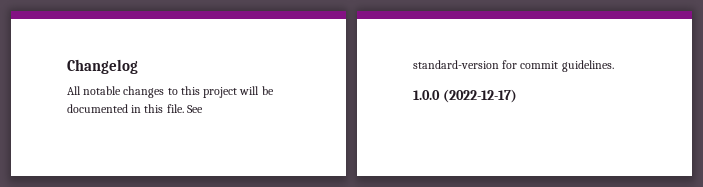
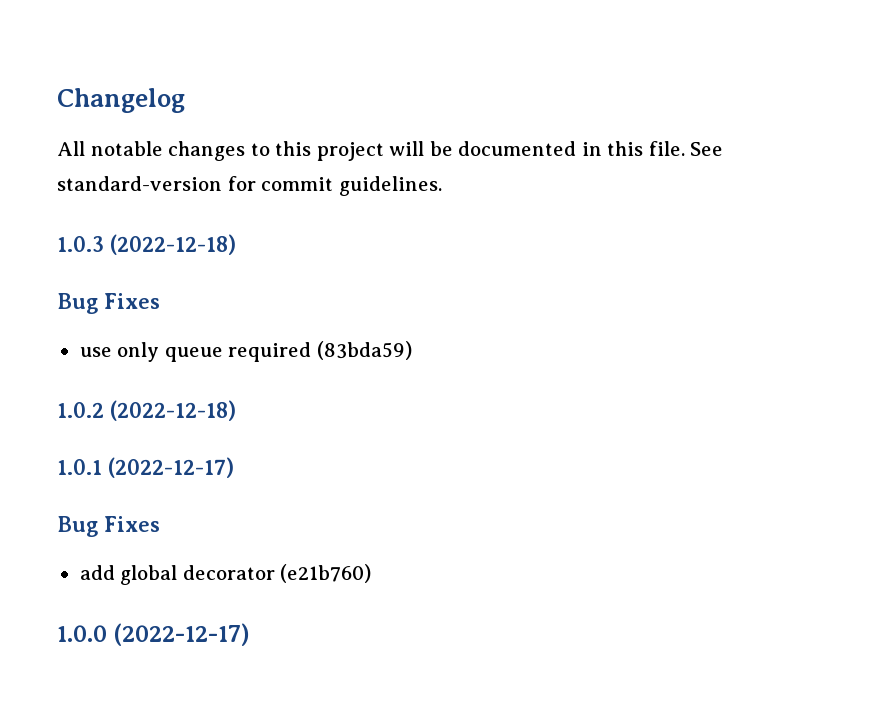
(614, 66) none -> [57,234,236,255] [57,293,160,314] [79,341,412,362] [57,400,236,421] [57,457,234,478] [57,516,160,537] [79,564,372,585] // 1.0.3 (2022-12-18) // Bug Fixes // use only queue required (83bda59) // 1.0.2 (2022-12-18) // 1.0.1 (2022-12-17) // Bug Fixes // add global decorator (e21b760)

